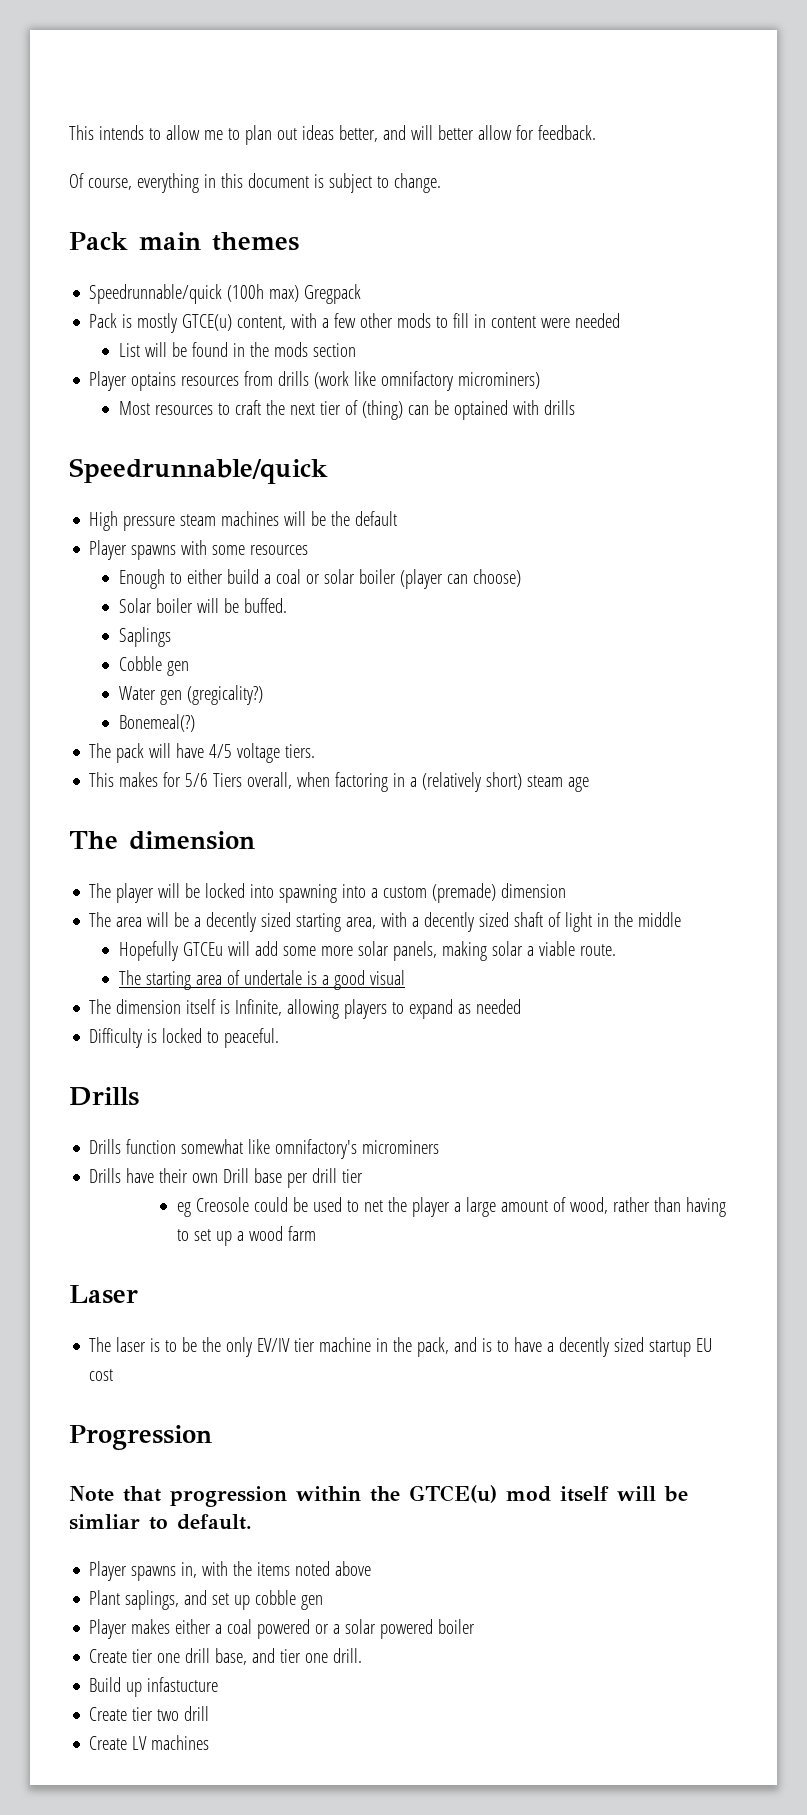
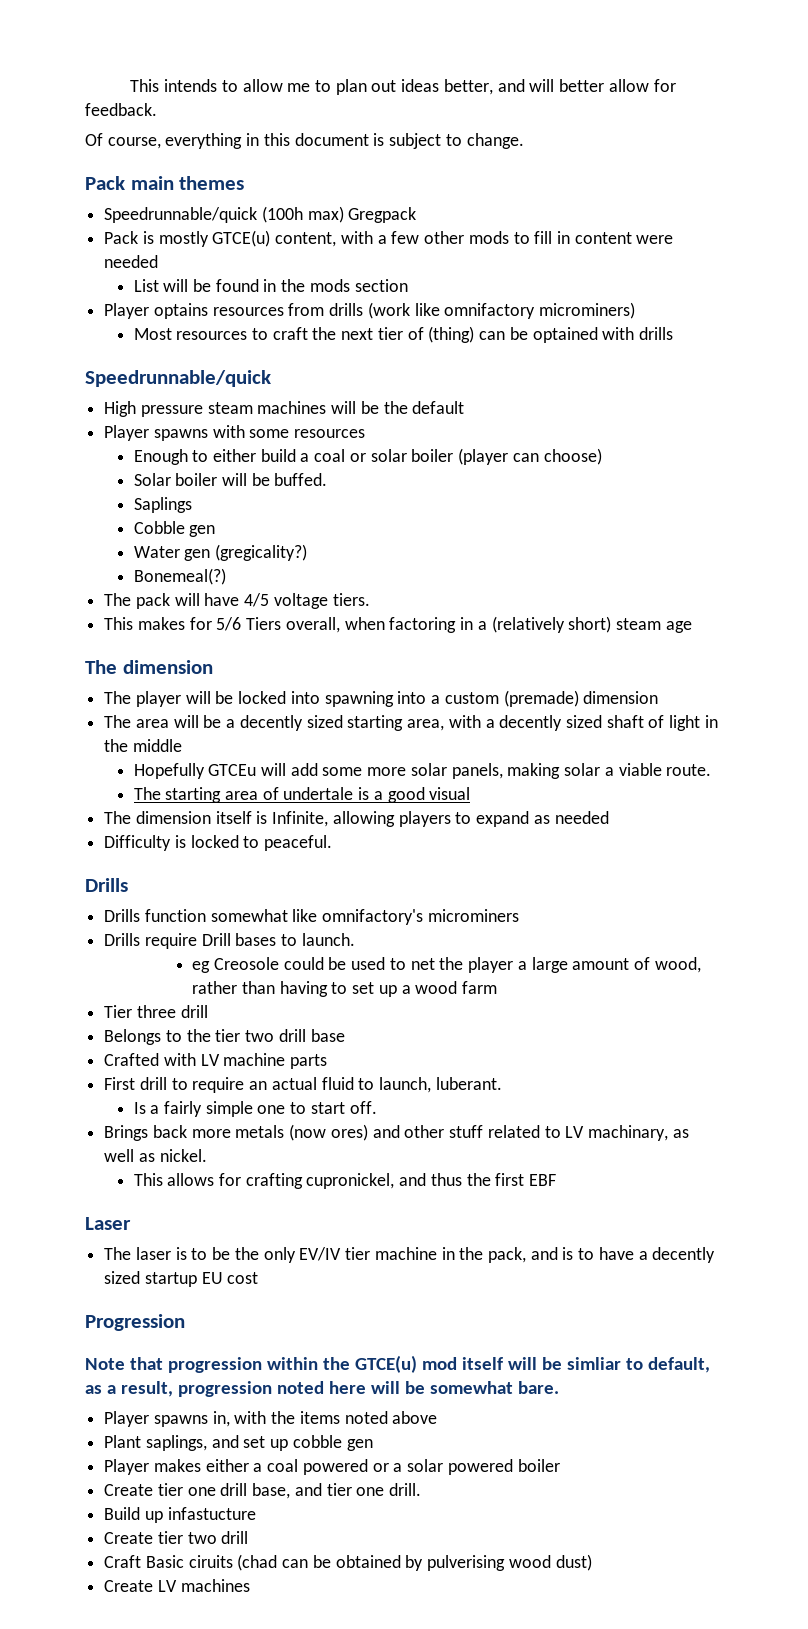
[126,1168,364,1188] have their own Drill base per drill tier -> [144,933,355,949] require Drill bases to launch.
(317, 1233) none -> [104,1005,208,1018] [104,1029,345,1045] [104,1053,328,1069] [104,1077,502,1093] [133,1101,377,1117] [104,1124,689,1141] [104,1149,207,1162] [133,1173,557,1189] // Tier three drill // Belongs to the tier two drill base // Crafted with LV machine parts // First drill to require an actual fluid to launch, luberant. // Is a fairly simple one to start off. // Brings back more metals (now ores) and other stuff related to LV machinary, as well as nickel. // This allows for crafting cupronickel, and thus the first EBF
[177,1514,252,1530] default. -> [647,1357,710,1373] [85,1381,559,1397] default, as a result, progression noted here will be somewhat bare.
(210, 1713) none -> [104,1554,592,1571] // Craft Basic ciruits (chad can be obtained by pulverising wood dust)

